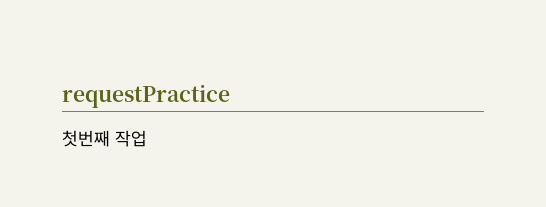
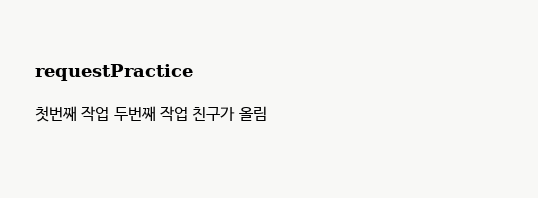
(147, 138) none -> [113,106,267,122] 두번째 작업 친구가 올림

